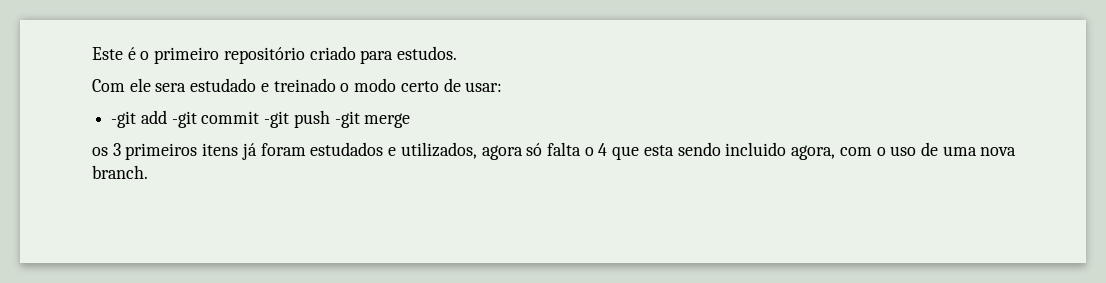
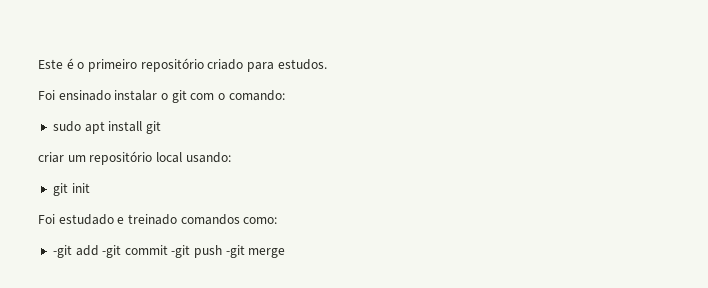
[92,78,503,92] Com ele sera estudado e treinado o modo certo de usar: -> [38,90,285,103] [52,121,161,134] [38,151,231,165] [52,183,90,196] [38,214,278,225] Foi ensinado instalar o git com o comando: // sudo apt install git // criar um repositório local usando: // git init // Foi estudado e treinado comandos como:
[92,142,1017,160] [92,165,148,179] // os 3 primeiros itens já foram estudados e utilizados, agora só falta o 4 que esta sendo incluido agora, com o uso de uma nova branch. -> (286, 253) none

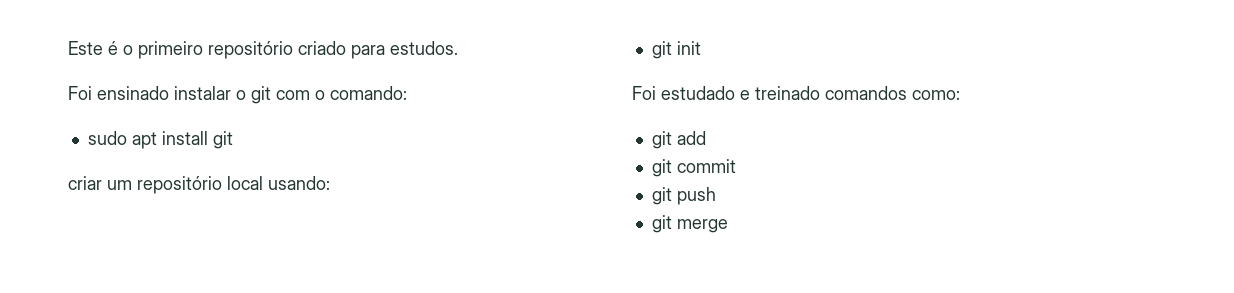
[52,245,72,258] -git -> [651,131,672,149] git
[102,245,122,258] -git -> [651,159,672,177] // git
[171,245,191,258] -git -> [651,187,672,205] // git
[225,245,245,258] -git -> [651,215,672,233] // git

